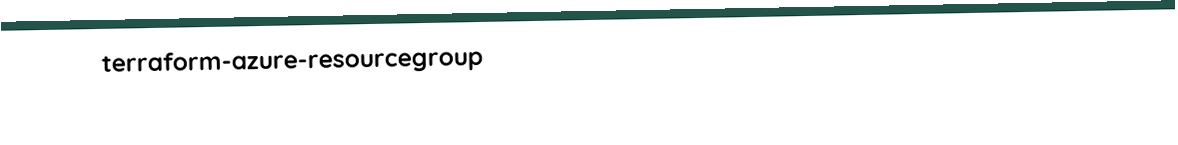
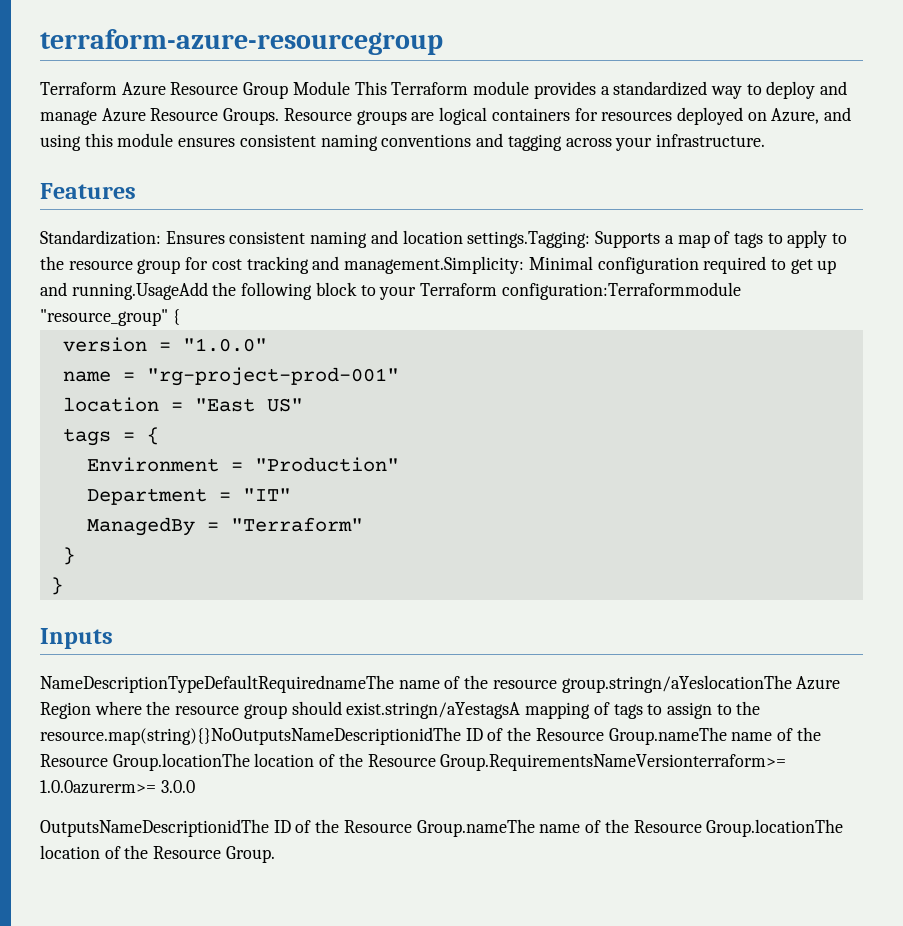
(483, 61) none -> [40,81,848,99] [40,107,852,125] [40,133,765,151] [40,183,136,199] [40,230,848,248] [40,256,837,274] [40,282,741,300] [40,309,180,326] [62,337,267,352] [62,367,399,386] [62,397,303,412] [62,427,159,446] [86,457,399,472] [86,488,291,505] [86,517,363,536] [62,547,75,565] [50,577,63,595] [40,628,113,649] [40,675,841,693] [40,701,761,719] [40,727,821,745] [40,753,787,771] [40,780,195,794] [40,819,844,837] [40,845,275,863] // Terraform Azure Resource Group Module This Terraform module provides a standardized way to deploy and manage Azure Resource Groups. Resource groups are logical containers for resources deployed on Azure, and using this module ensures consistent naming conventions and tagging across your infrastructure. // Features // Standardization: Ensures consistent naming and location settings.Tagging: Supports a map of tags to apply to the resource group for cost tracking and management.Simplicity: Minimal configuration required to get up and running.UsageAdd the following block to your Terraform configuration:Terraformmodule "resource_group" { // version = "1.0.0" // name = "rg-project-prod-001" // location = "East US" // tags = { // Environment = "Production" // Department = "IT" // ManagedBy = "Terraform" // } // } // Inputs // NameDescriptionTypeDefaultRequirednameThe name of the resource group.stringn/aYeslocationThe Azure Region where the resource group should exist.stringn/aYestagsA mapping of tags to assign to the resource.map(string){}NoOutputsNameDescriptionidThe ID of the Resource Group.nameThe name of the Resource Group.locationThe location of the Resource Group.RequirementsNameVersionterraform>= 1.0.0azurerm>= 3.0.0 // OutputsNameDescriptionidThe ID of the Resource Group.nameThe name of the Resource Group.locationThe location of the Resource Group.

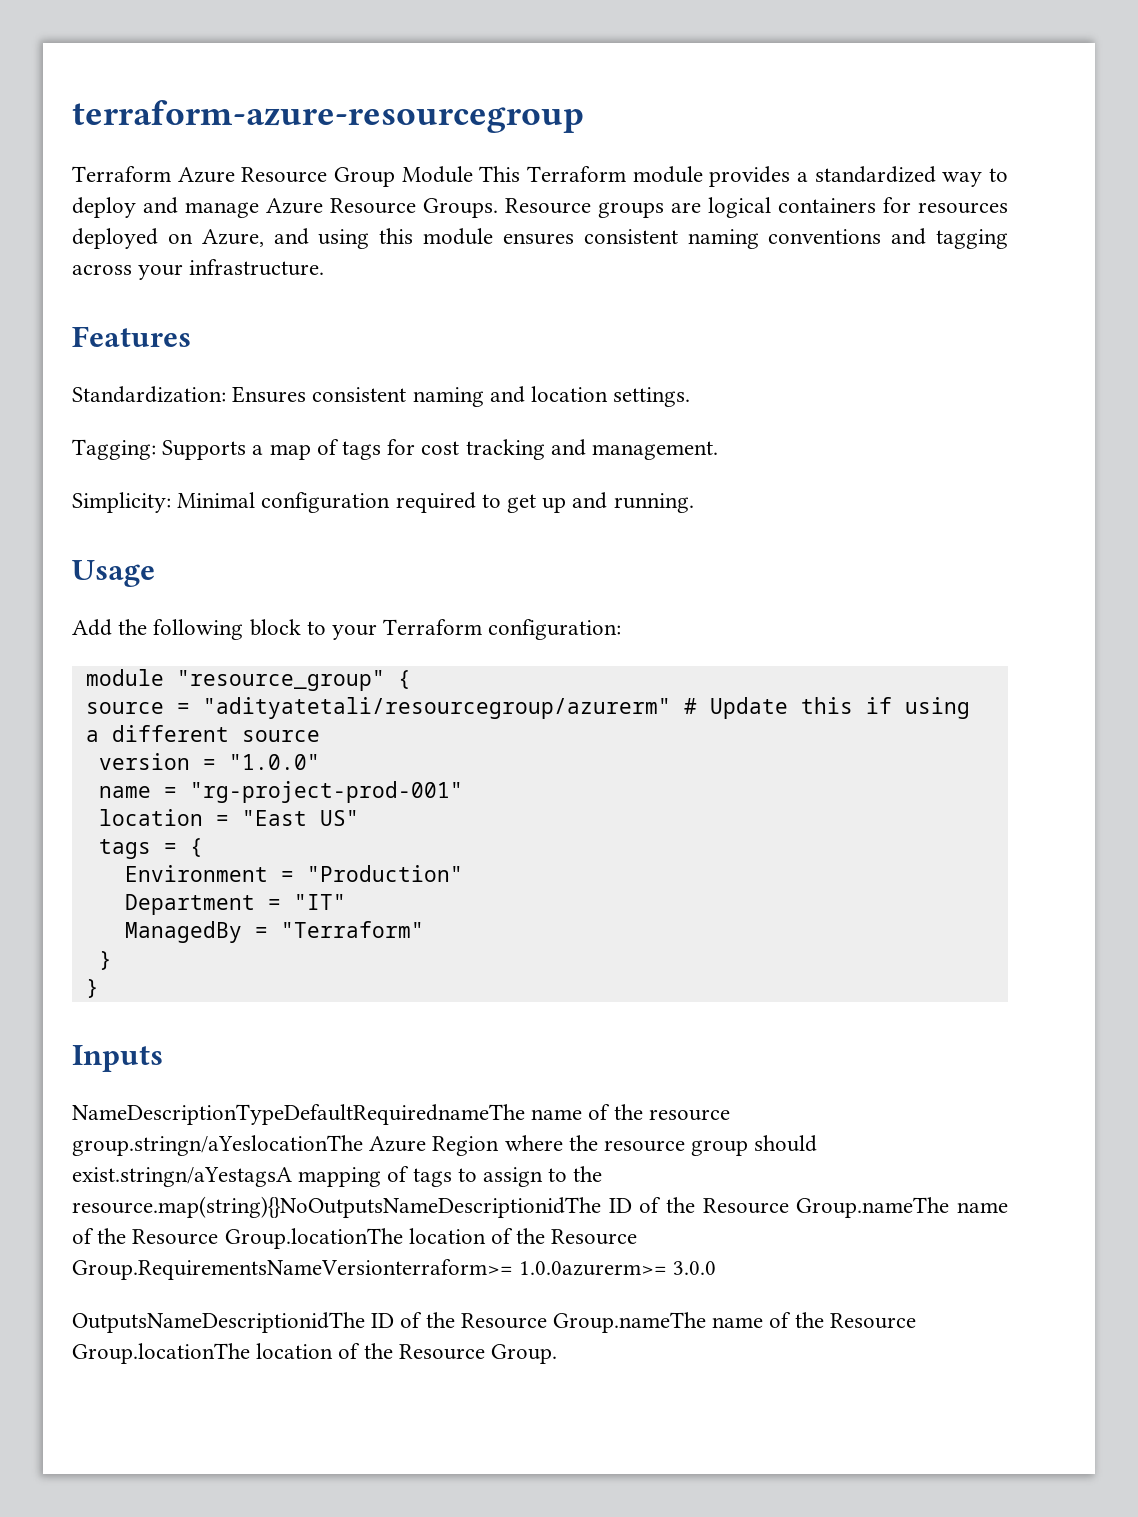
[467,231,591,248] settings.Tagging: -> [613,387,691,407] [72,439,156,460] settings. // Tagging:
[767,230,848,248] [40,256,181,274] to apply to the resource group -> (382, 450) none
[344,256,525,274] management.Simplicity: -> [592,441,719,460] [72,492,171,513] management. // Simplicity:
[71,282,208,300] running.UsageAdd -> [613,493,694,513] [72,560,155,587] [72,619,112,636] running. // Usage // Add
[501,282,741,300] configuration:Terraformmodule -> [488,619,622,640] [85,669,164,686] configuration: // module
(180, 317) none -> [85,697,970,719] [85,725,320,742] // source = "adityatetali/resourcegroup/azurerm" # Update this if using a different source

